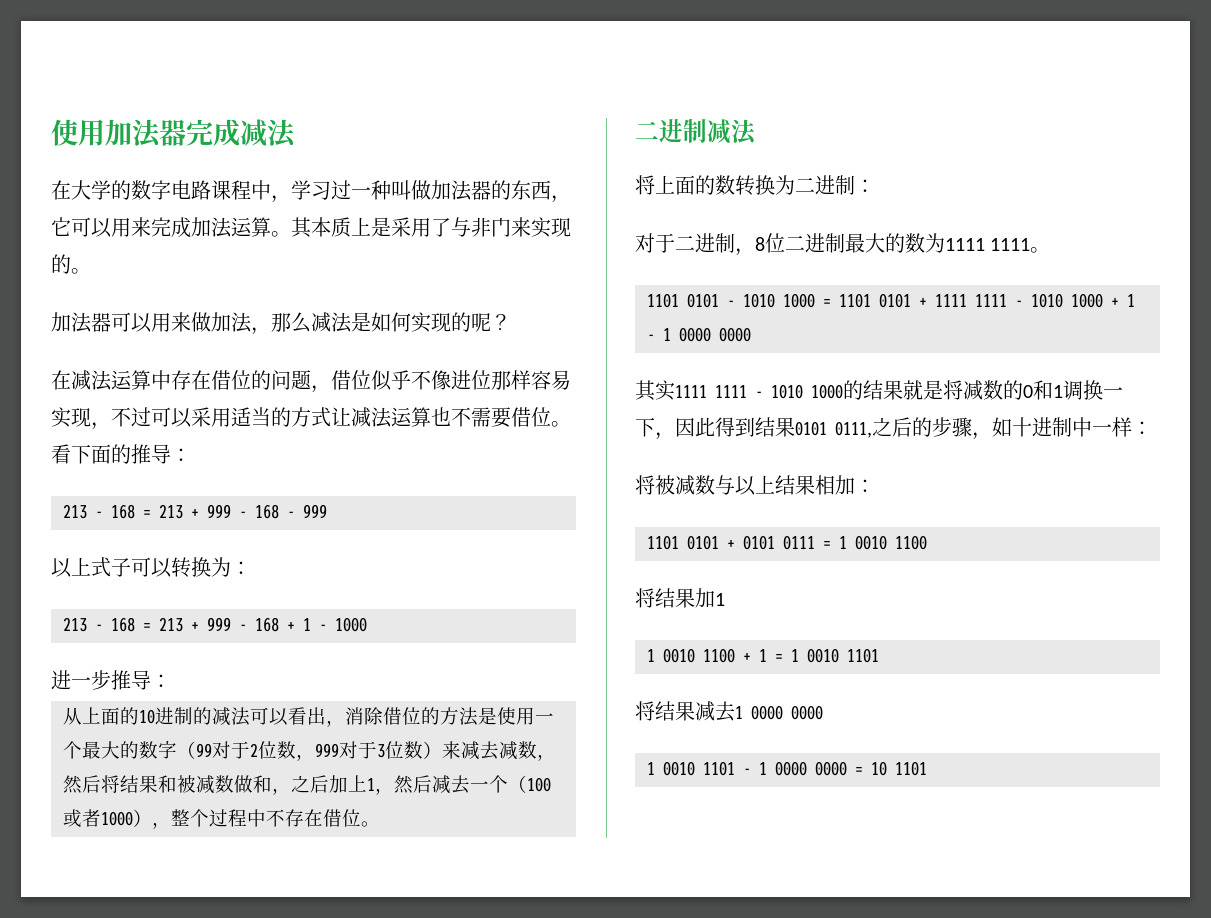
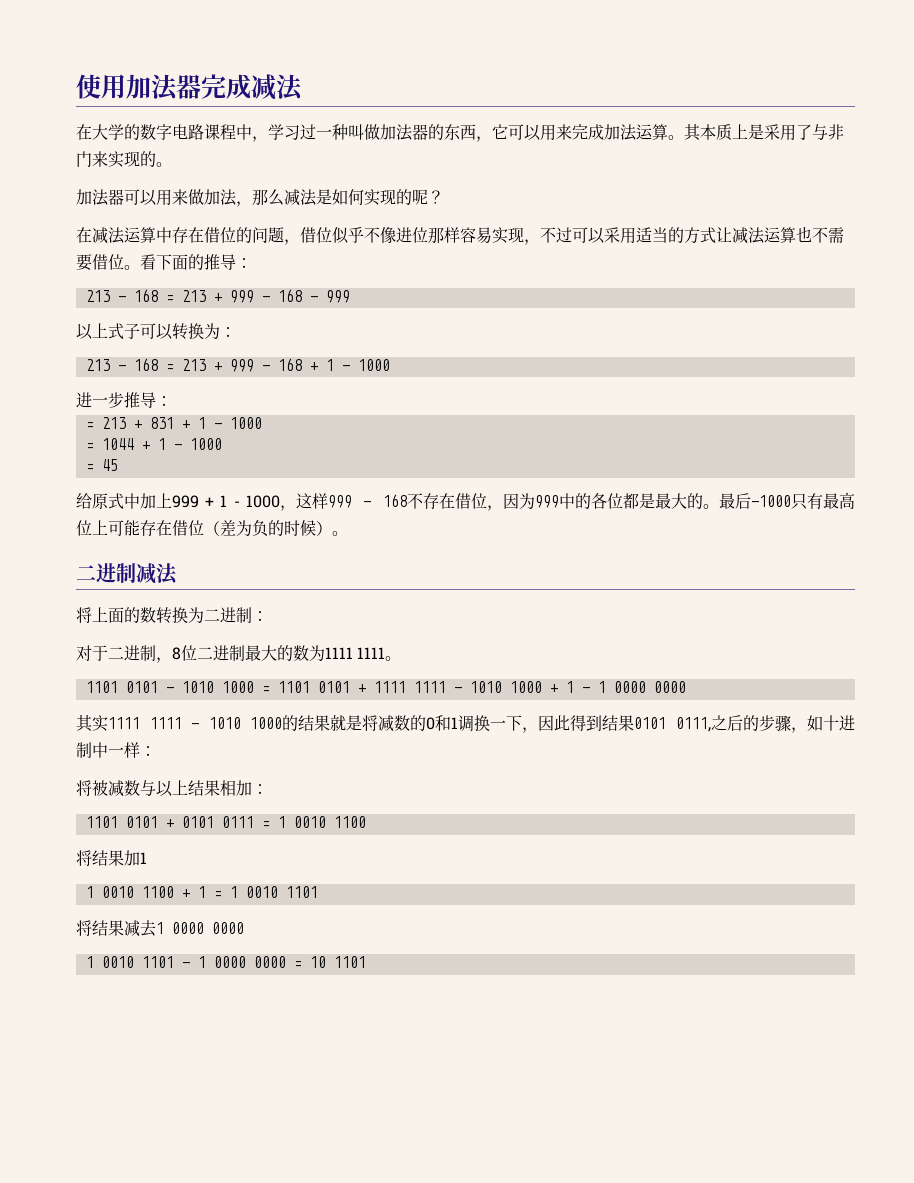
[63,707,554,727] [63,740,556,761] [63,775,551,795] [63,809,361,829] 从上面的10进制的减法可以看出，消除借位的方法是使用一个最大的数字（99对于2位数，999对于3位数）来减去减数，然后将结果和被减数做和，之后加上1，然后减去一个（100或者1000），整个过程中不存在借位 -> [85,417,262,429] [85,438,222,450] [85,459,118,471] [76,492,855,511] [76,520,332,537] = 213 + 831 + 1 - 1000 // = 1044 + 1 - 1000 // = 45 // 给原式中加上999 + 1 - 1000，这样999 - 168不存在借位，因为999中的各位都是最大的。最后-1000只有最高位上可能存在借位（差为负的时候）

